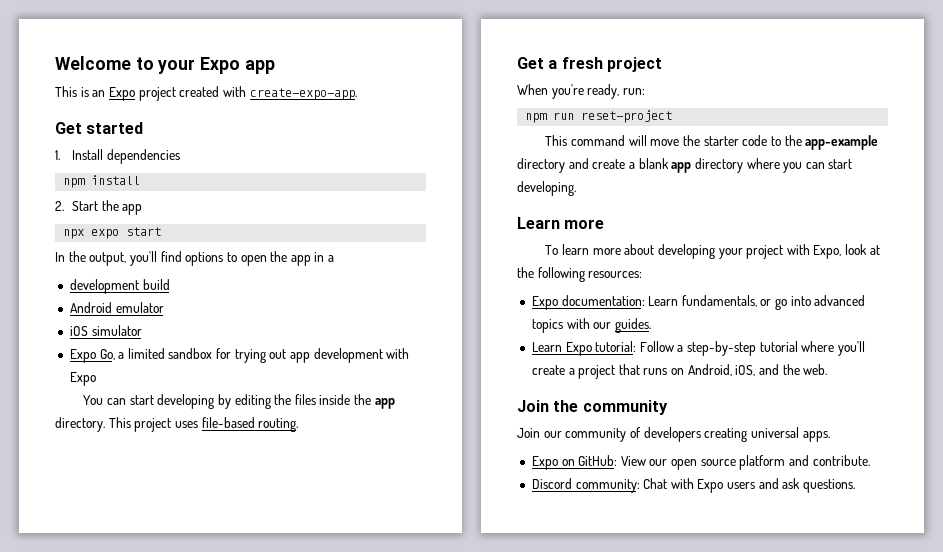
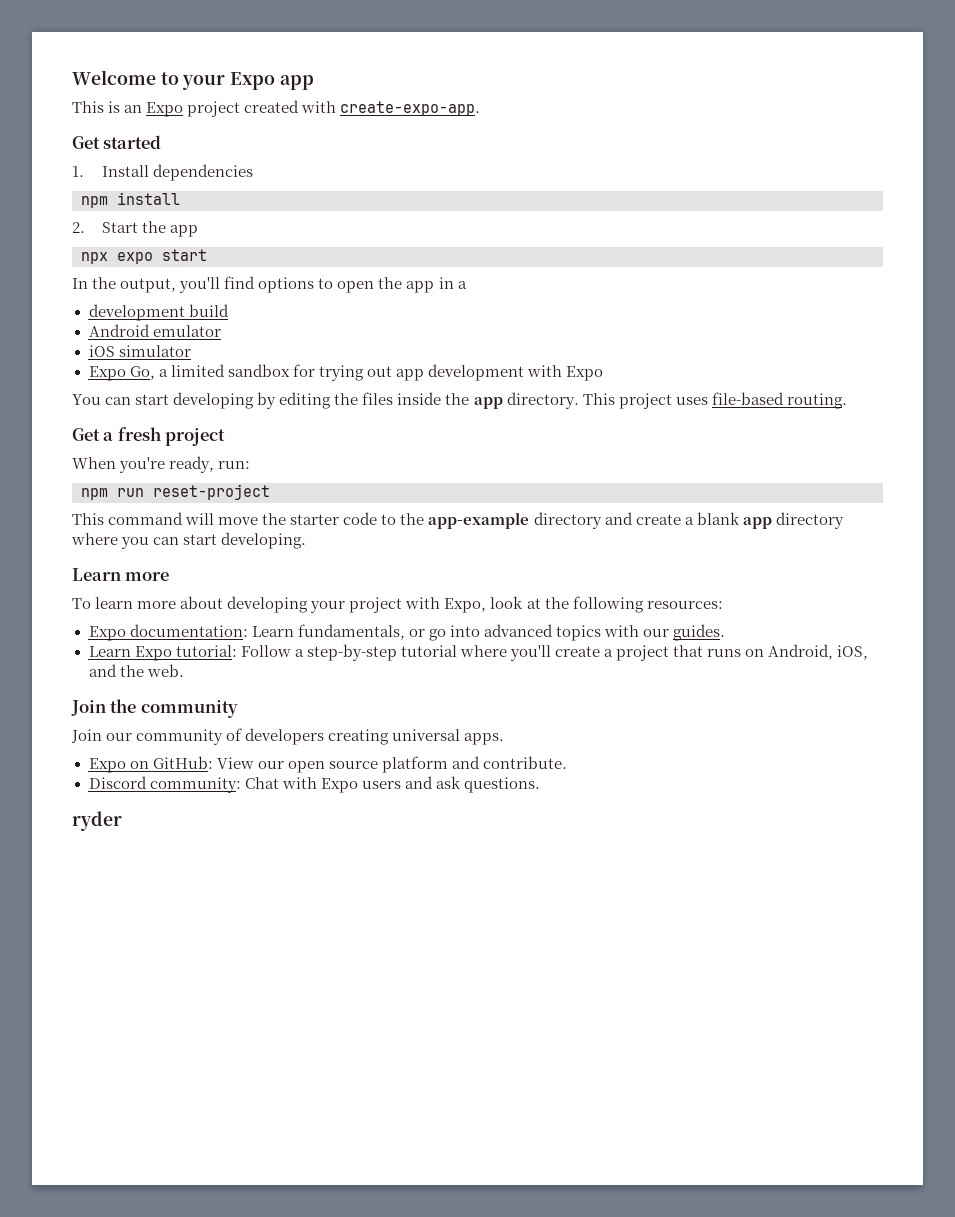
(856, 486) none -> [72,811,122,831] // ryder

